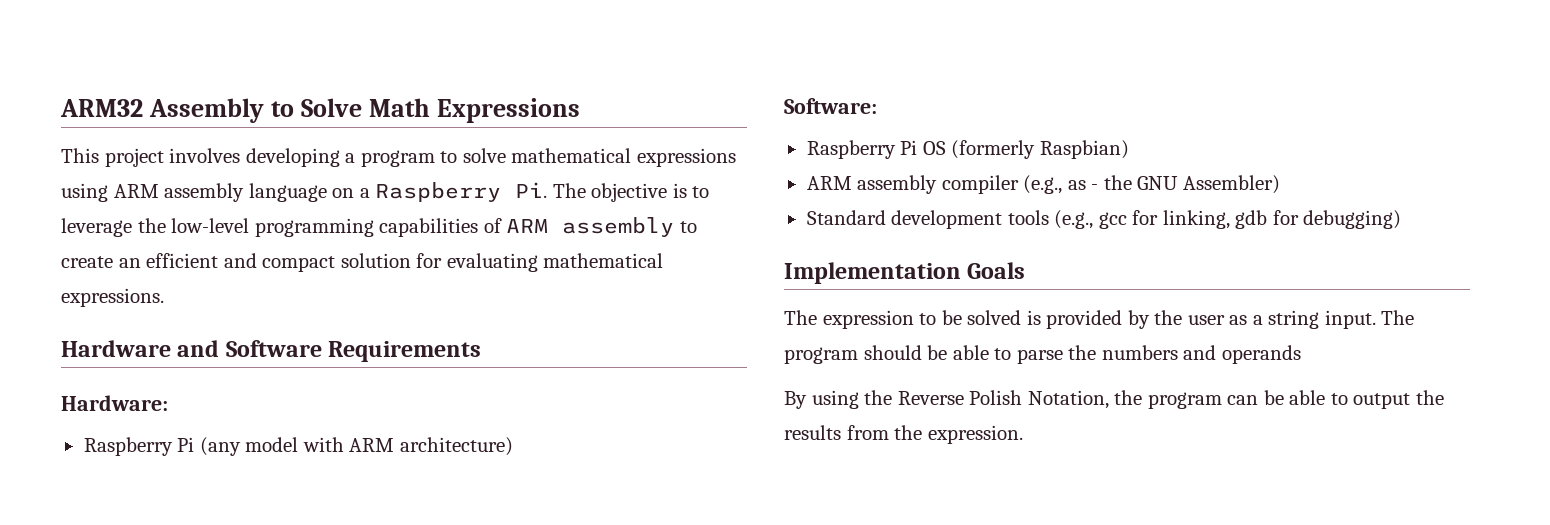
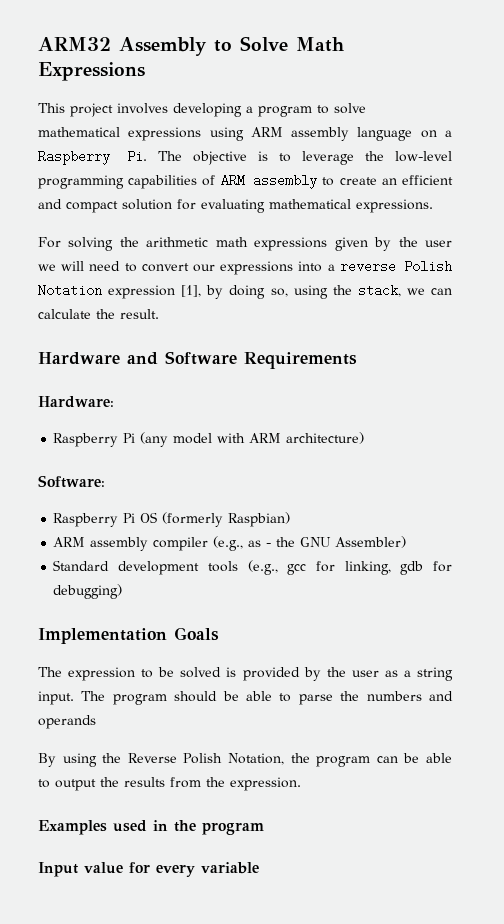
(164, 297) none -> [38,237,453,251] [38,260,452,275] [38,284,453,299] [38,309,159,319] // For solving the arithmetic math expressions given by the user we will need to convert our expressions into a reverse Polish Notation expression [1], by doing so, using the stack, we can calculate the result.
(1023, 434) none -> [38,820,264,835] [38,862,259,877] // Examples used in the program // Input value for every variable

